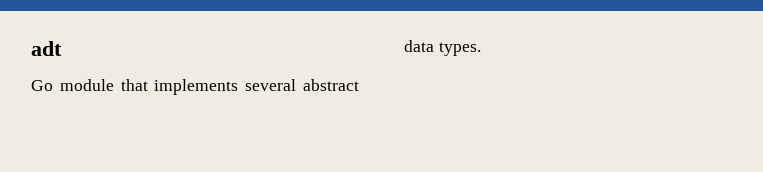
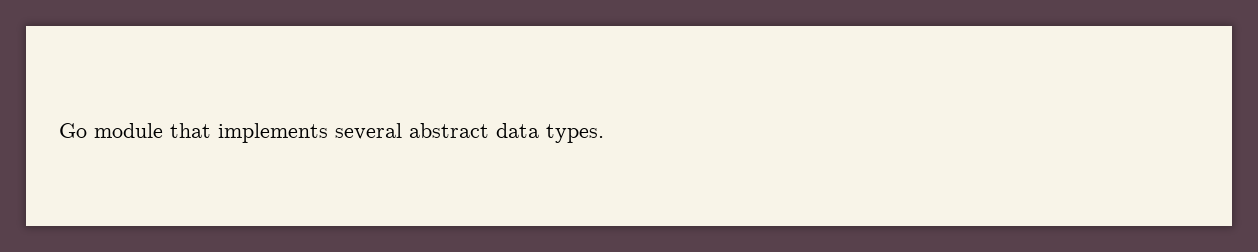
[31,41,62,56] adt // -> (59, 130) none

